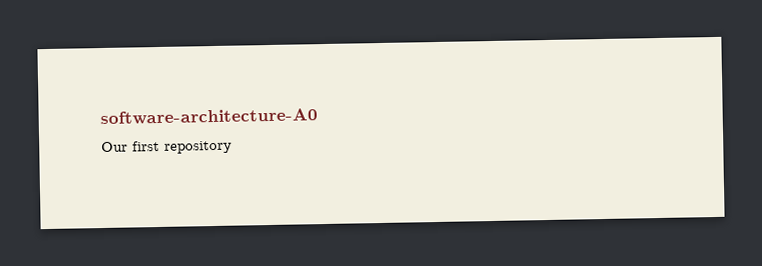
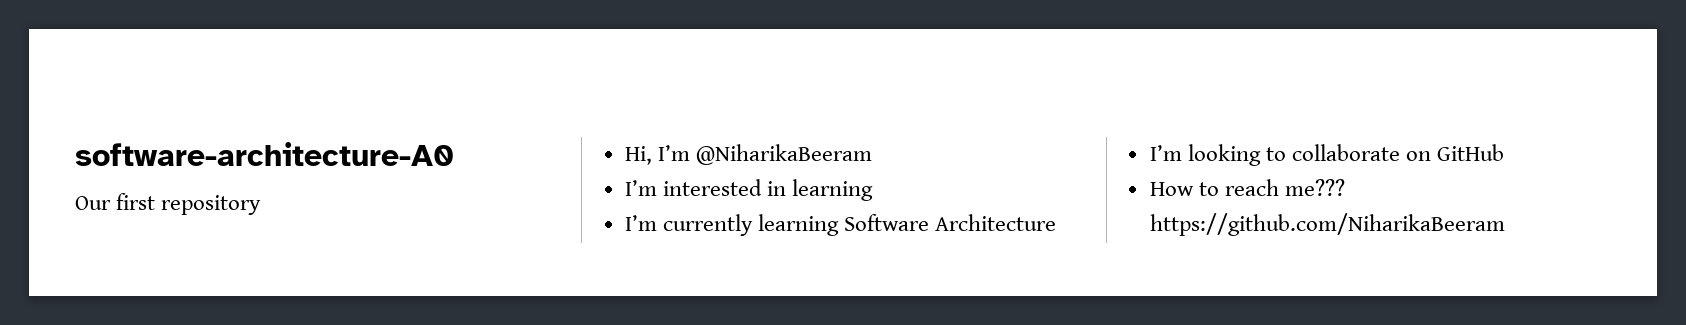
(232, 147) none -> [624,144,872,165] [624,179,873,201] [624,214,1057,236] [1149,144,1505,166] [1149,179,1345,196] [1149,213,1505,236] // Hi, I’m @NiharikaBeeram // I’m interested in learning // I’m currently learning Software Architecture // I’m looking to collaborate on GitHub // How to reach me??? https://github.com/NiharikaBeeram

